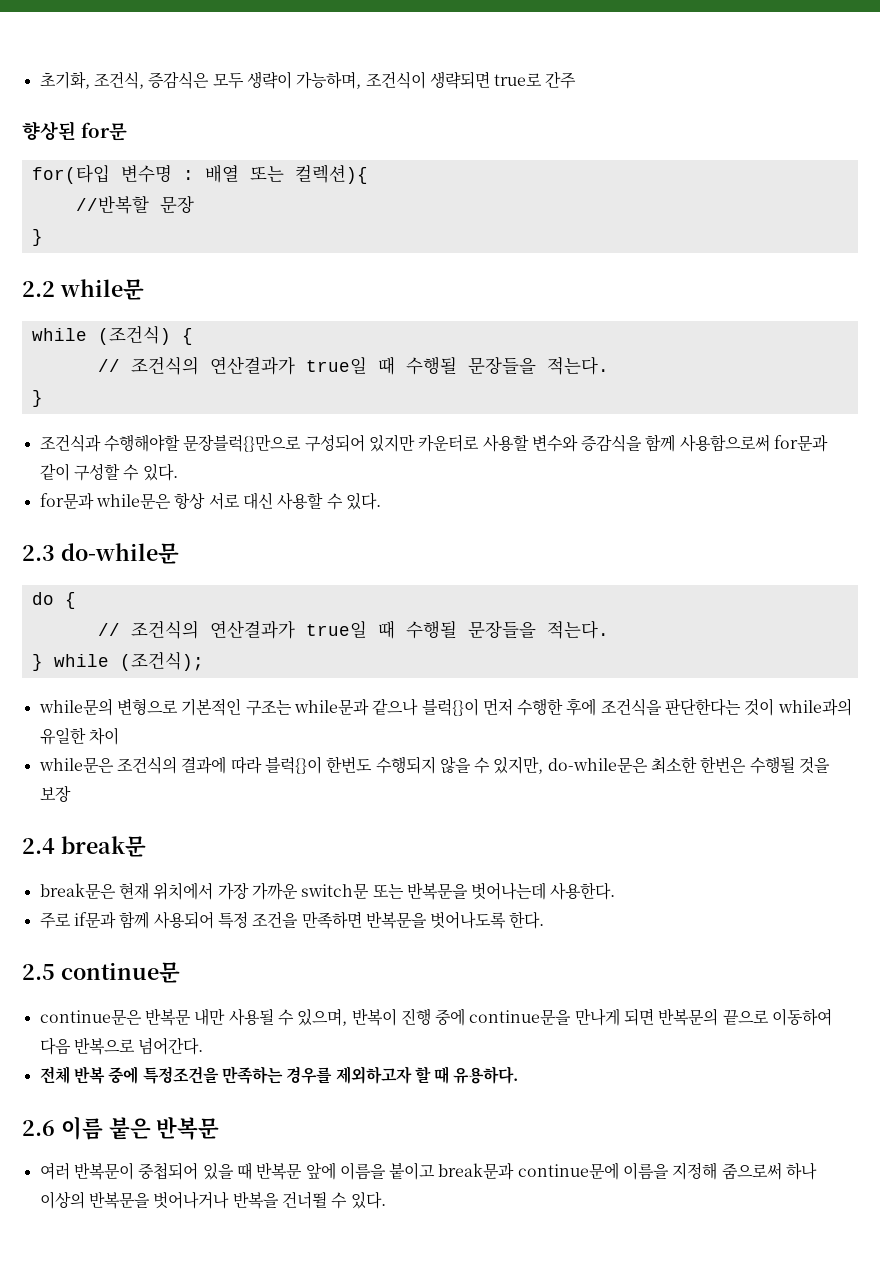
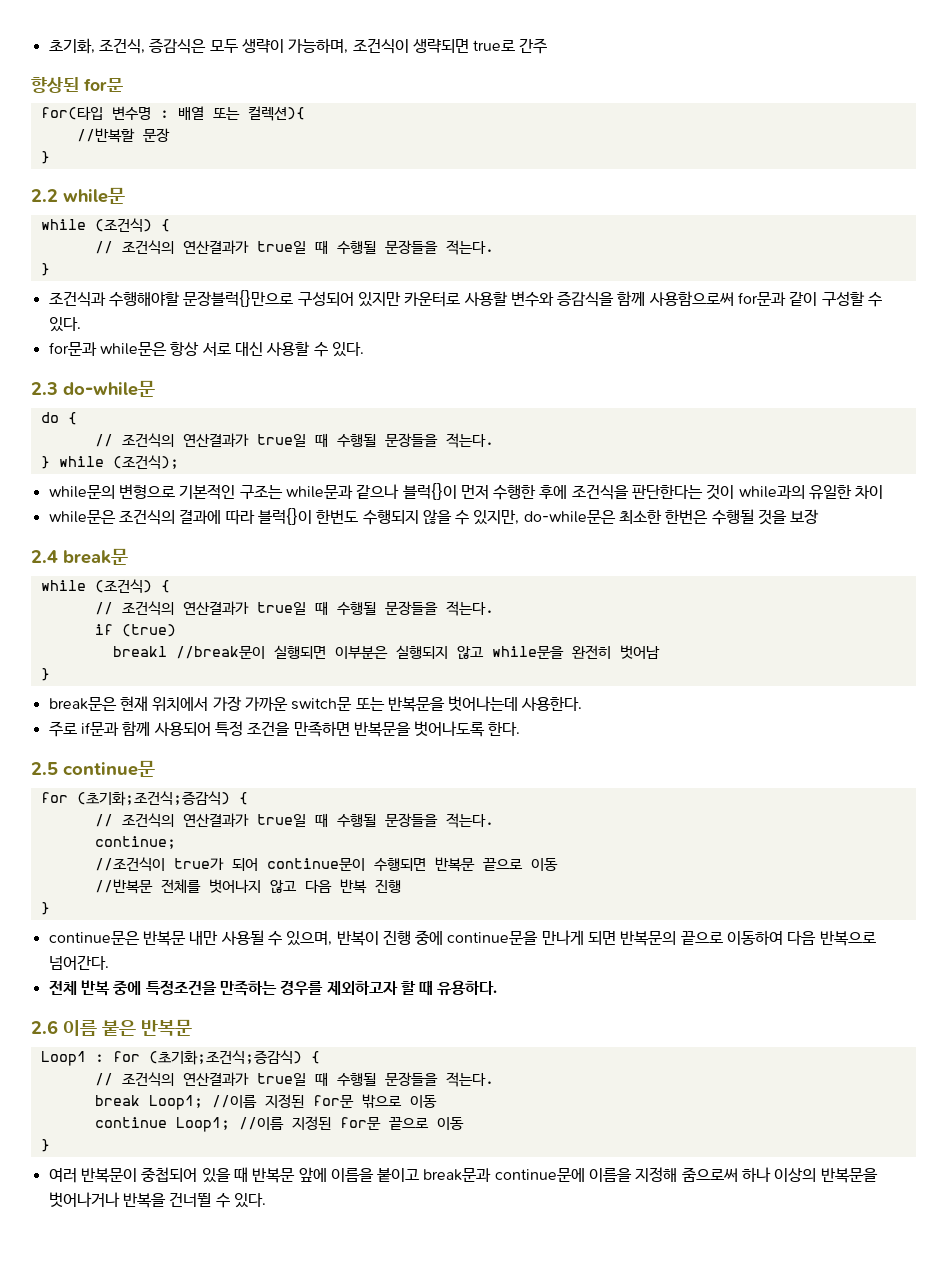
(146, 846) none -> [40,579,170,593] [94,601,494,616] [94,624,176,637] [112,645,660,659] [40,668,50,681] // while (조건식) { // // 조건식의 연산결과가 true일 때 수행될 문장들을 적는다. // if (true) // breakl //break문이 실행되면 이부분은 실행되지 않고 while문을 완전히 벗어남 // }
(180, 972) none -> [40,791,248,806] [94,813,494,828] [94,836,176,849] [94,857,558,872] [94,879,401,894] [40,902,50,915] // for (초기화;조건식;증감식) { // // 조건식의 연산결과가 true일 때 수행될 문장들을 적는다. // continue; // //조건식이 true가 되어 continue문이 수행되면 반복문 끝으로 이동 // //반복문 전체를 벗어나지 않고 다음 반복 진행 // }
(220, 1128) none -> [40,1050,320,1066] [94,1072,494,1087] [94,1094,437,1110] [94,1116,464,1132] [40,1139,50,1152] // Loop1 : for (초기화;조건식;증감식) { // // 조건식의 연산결과가 true일 때 수행될 문장들을 적는다. // break Loop1; //이름 지정된 for문 밖으로 이동 // continue Loop1; //이름 지정된 for문 끝으로 이동 // }

